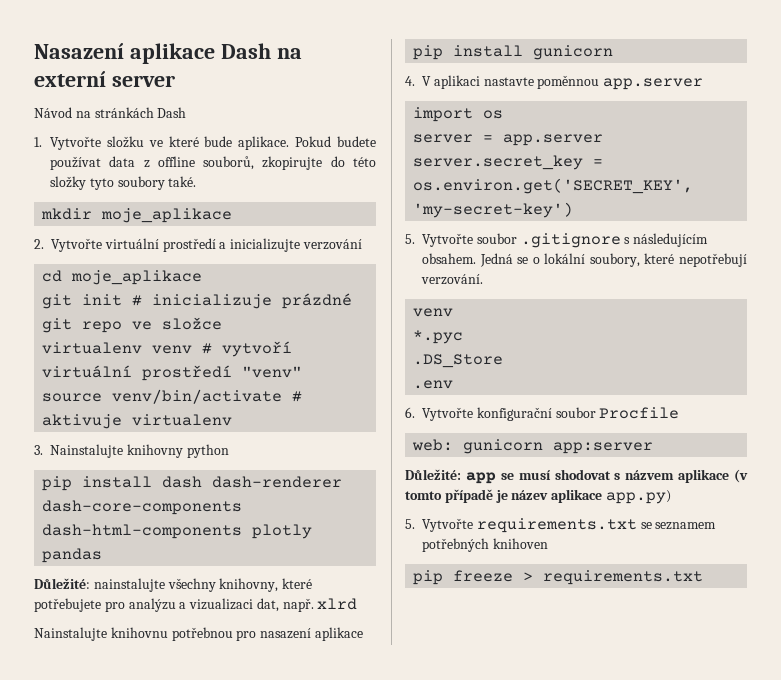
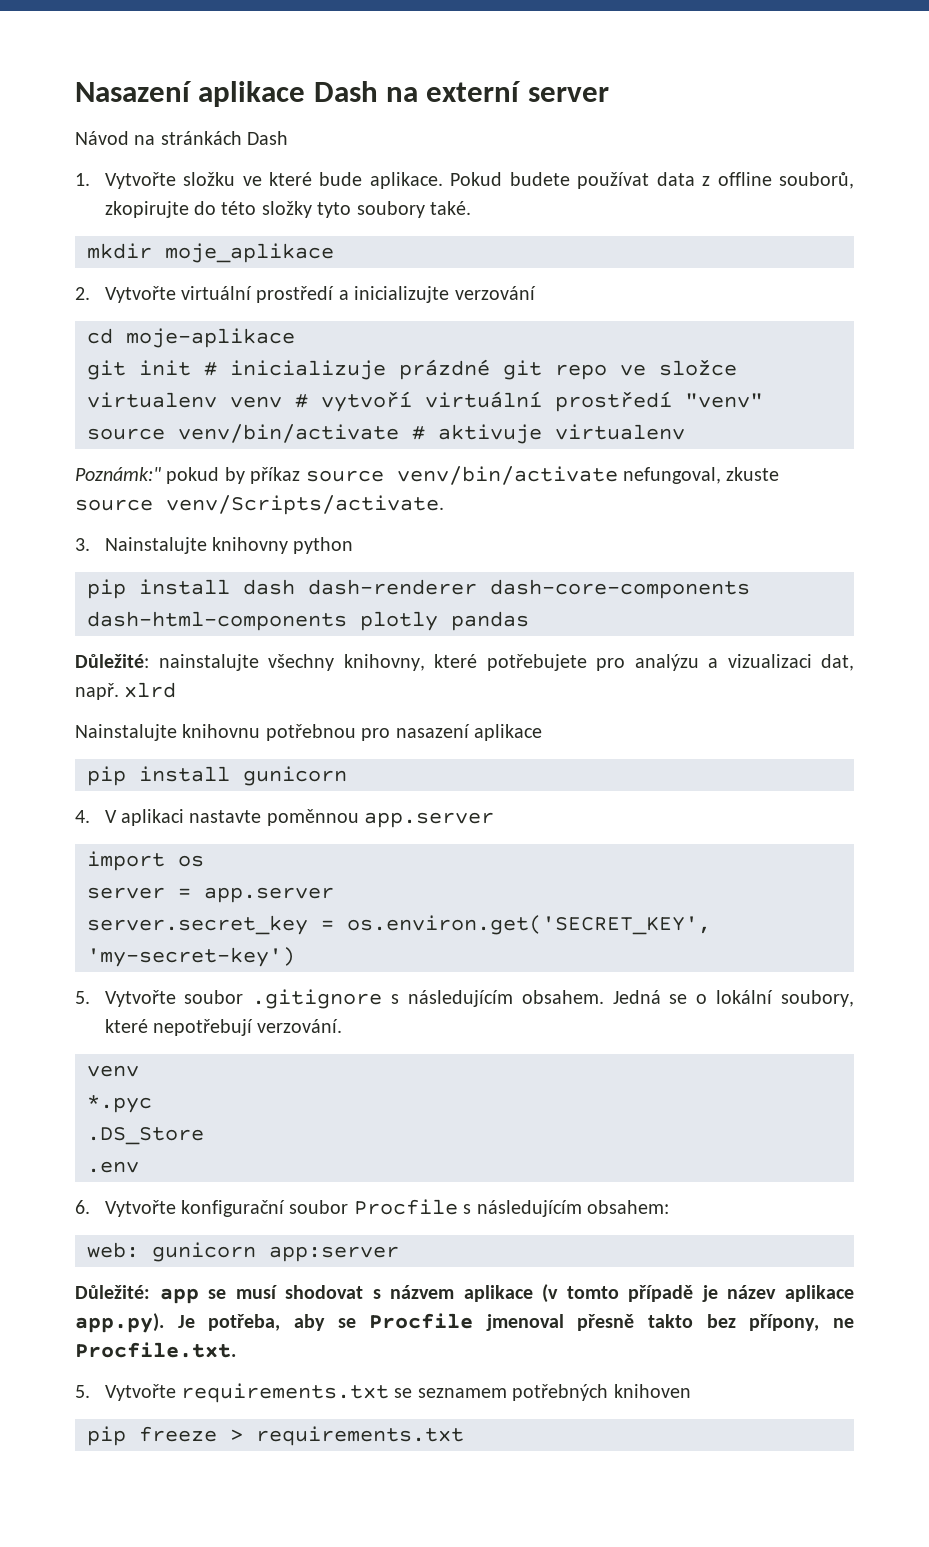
[71,270,203,285] moje_aplikace -> [126,328,295,348] moje-aplikace
(233, 420) none -> [75,466,780,485] [75,495,444,515] // Poznámk:" pokud by příkaz source venv/bin/activate nefungoval, zkuste source venv/Scripts/activate.
(680, 413) none -> [463,1200,669,1217] s následujícím obsahem:
[605,490,671,504] app.py) -> [75,1313,854,1333] [75,1342,236,1358] app.py). Je potřeba, aby se Procfile jmenoval přesně takto bez přípony, ne Procfile.txt.

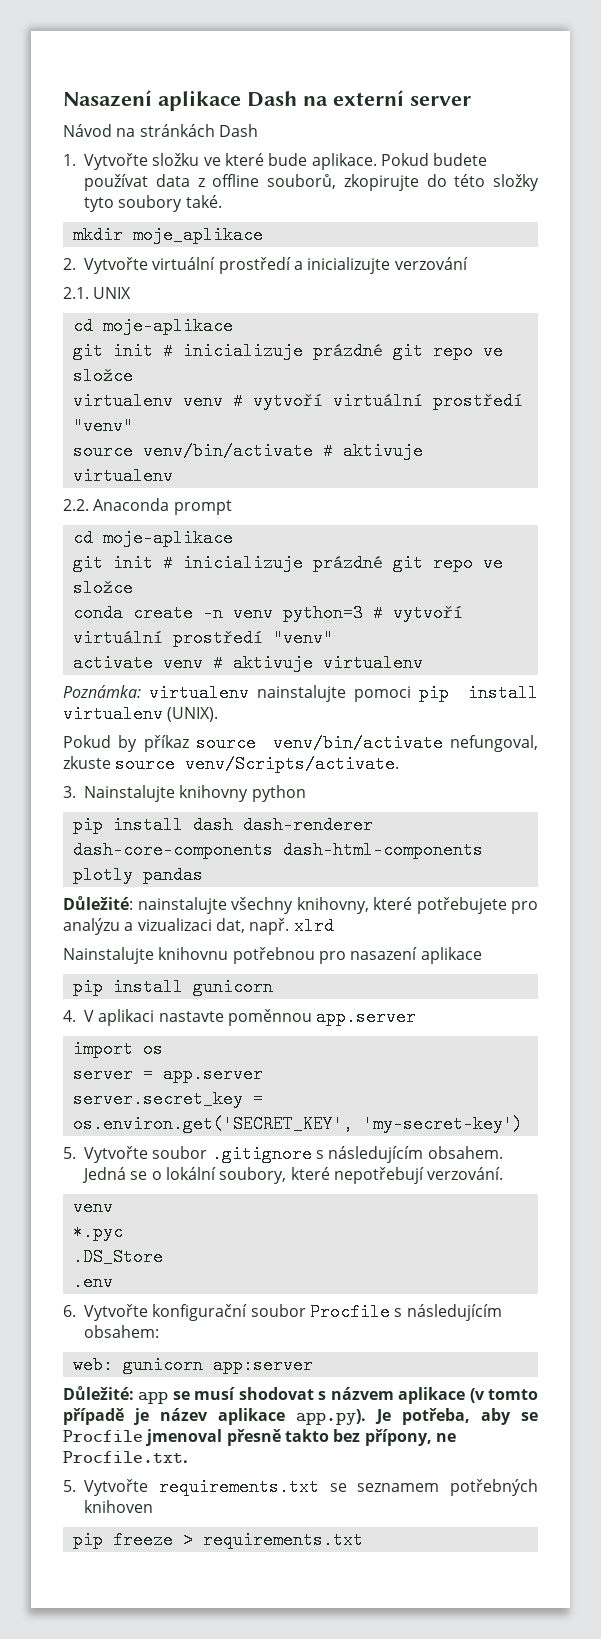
(536, 293) none -> [63,287,132,299] // 2.1. UNIX
[75,467,220,484] Poznámk:" pokud -> [63,498,232,515] [72,529,233,547] [72,554,503,572] [72,579,133,597] [72,604,463,622] [72,629,333,647] [72,654,423,672] [63,684,538,702] [63,705,219,723] [63,735,111,748] 2.2. Anaconda prompt // cd moje-aplikace // git init # inicializuje prázdné git repo ve složce // conda create -n venv python=3 # vytvoří virtuální prostředí "venv" // activate venv # aktivuje virtualenv // Poznámka: virtualenv nainstalujte pomoci pip install virtualenv (UNIX). // Pokud

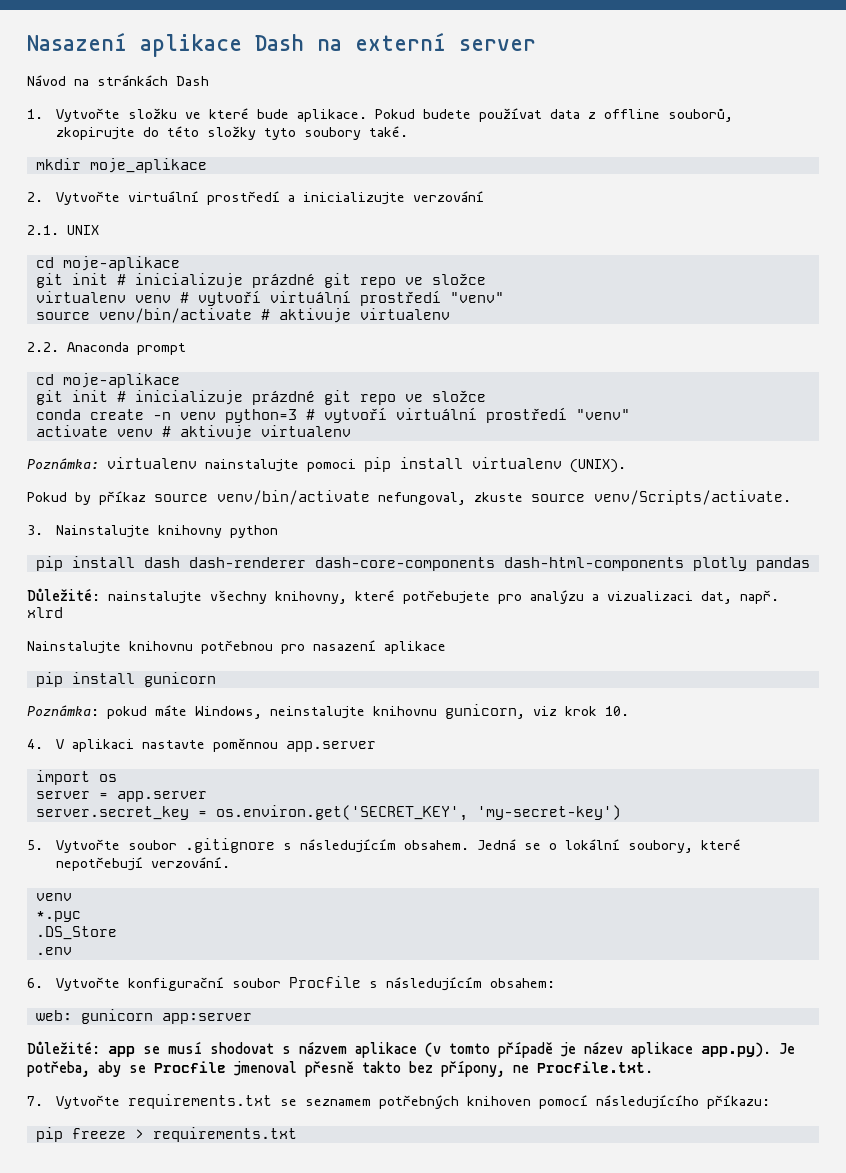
(273, 987) none -> [27,704,629,719] // Poznámka: pokud máte Windows, neinstalujte knihovnu gunicorn, viz krok 10.
[63,1480,76,1492] 5. -> [27,1096,43,1106] 7.
(153, 1506) none -> [538,1095,770,1109] pomocí následujícího příkazu:

